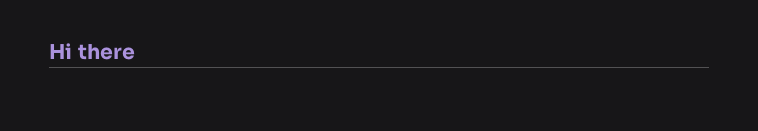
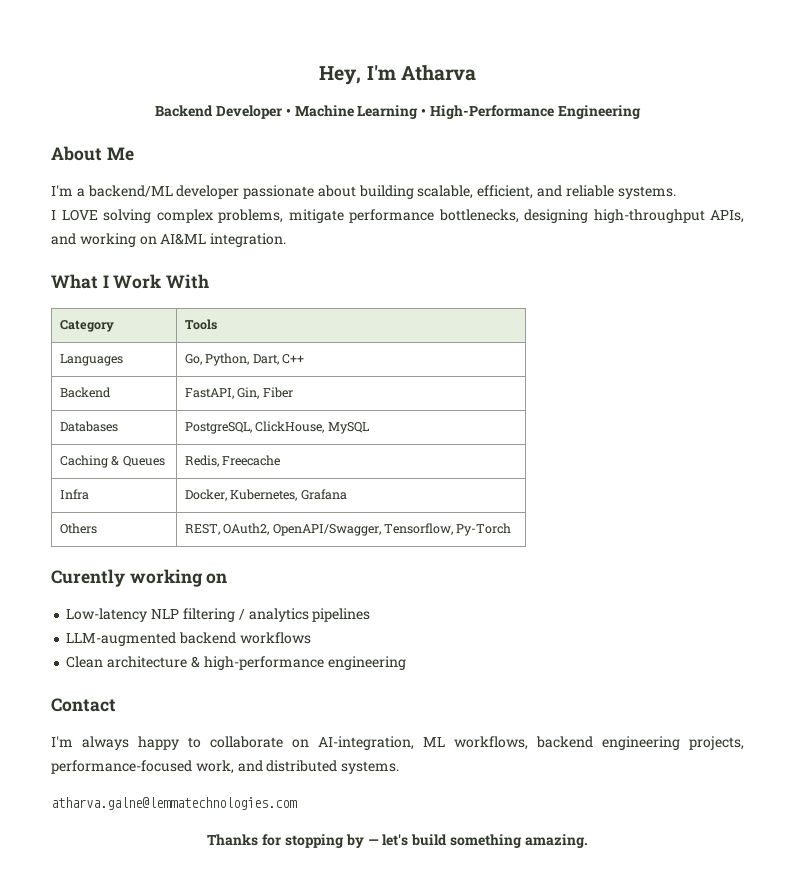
[49,43,135,60] Hi there -> [319,65,476,85] [155,105,641,119] [51,146,134,161] [51,185,676,199] [51,209,744,223] [51,233,287,247] [51,274,210,289] [59,320,114,332] [184,319,217,330] [59,354,123,366] [184,353,305,366] [59,387,111,398] [184,387,293,399] [59,421,118,432] [184,421,369,434] [59,455,165,468] [184,455,281,467] [59,489,89,500] [184,489,347,501] [59,523,97,534] [184,523,512,536] [51,569,228,587] [66,608,371,622] [66,632,311,646] [66,656,406,670] [51,698,116,712] [51,736,744,750] [51,760,400,774] [51,797,297,810] [207,834,588,848] Hey, I'm Atharva // Backend Developer • Machine Learning • High-Performance Engineering // About Me // I'm a backend/ML developer passionate about building scalable, efficient, and reliable systems. // I LOVE solving complex problems, mitigate performance bottlenecks, designing high-throughput APIs, and working on AI&ML integration. // What I Work With // Category | Tools // Languages | Go, Python, Dart, C++ // Backend | FastAPI, Gin, Fiber // Databases | PostgreSQL, ClickHouse, MySQL // Caching & Queues | Redis, Freecache // Infra | Docker, Kubernetes, Grafana // Others | REST, OAuth2, OpenAPI/Swagger, Tensorflow, Py-Torch // Curently working on // Low-latency NLP filtering / analytics pipelines // LLM-augmented backend workflows // Clean architecture & high-performance engineering // Contact // I'm always happy to collaborate on AI-integration, ML workflows, backend engineering projects, performance-focused work, and distributed systems. // atharva.galne@lemmatechnologies.com // Thanks for stopping by — let's build something amazing.

